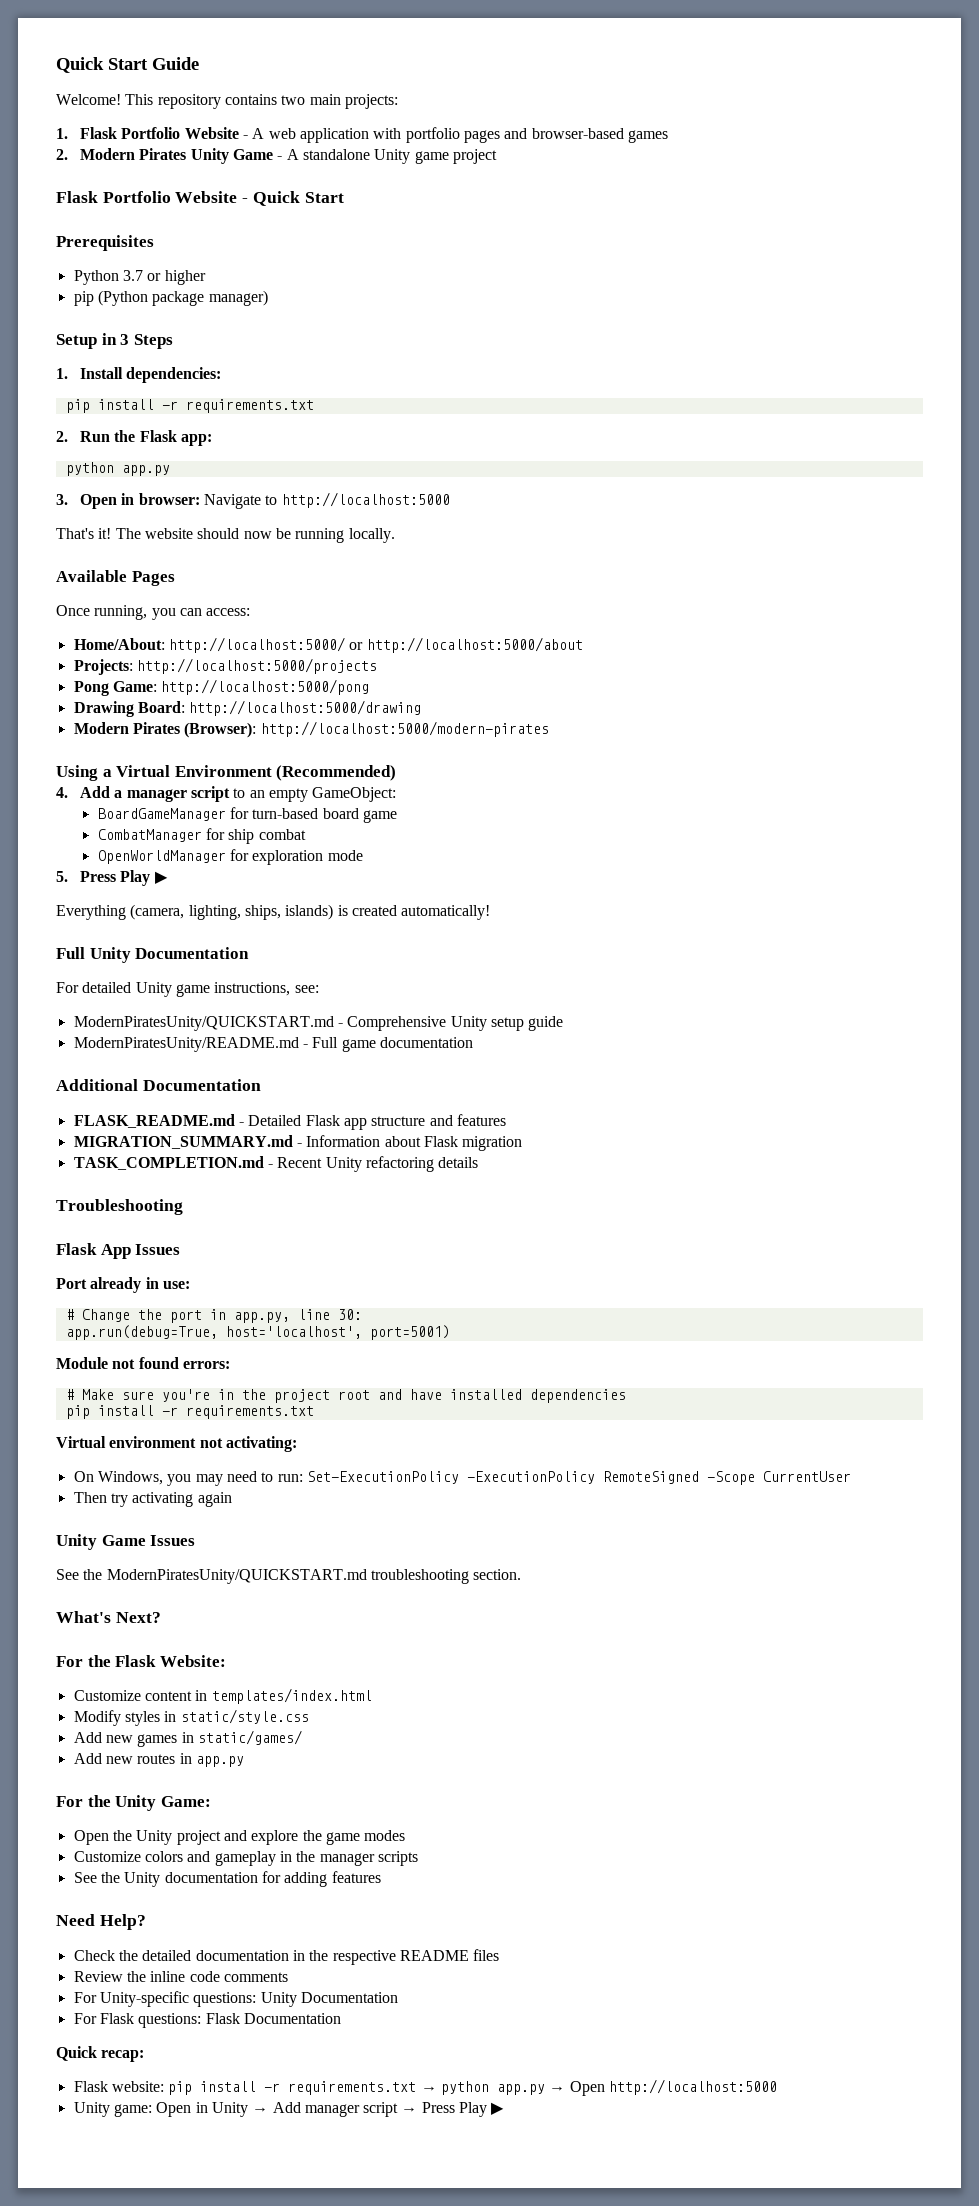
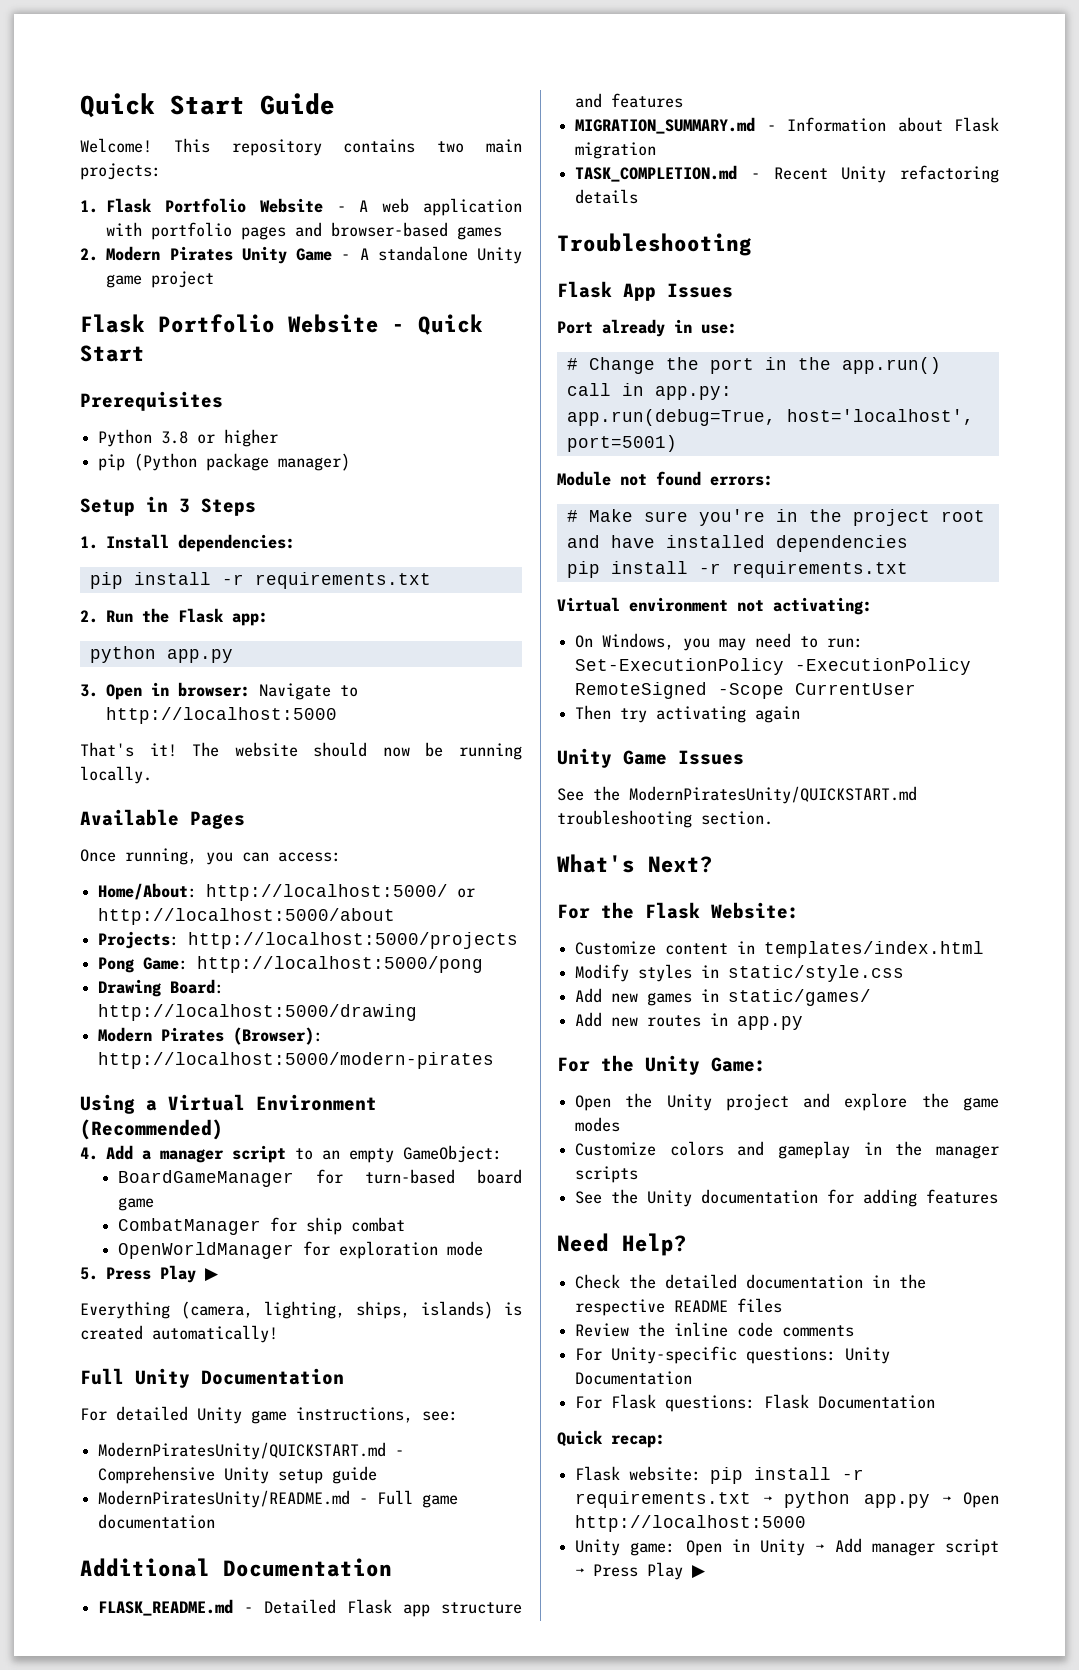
[122,270,143,281] 3.7 -> [161,431,189,444] 3.8
[233,1309,362,1323] app.py, line 30: -> [797,357,941,374] [566,383,732,400] the app.run() call in app.py:

